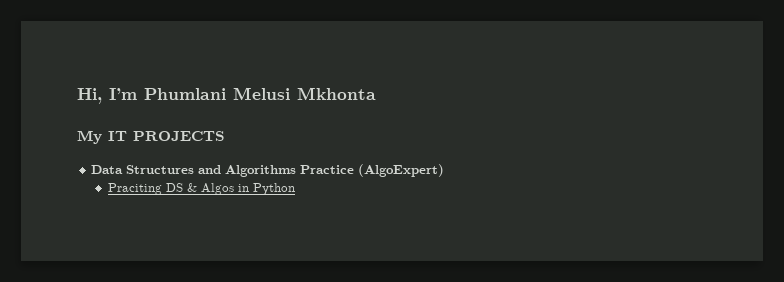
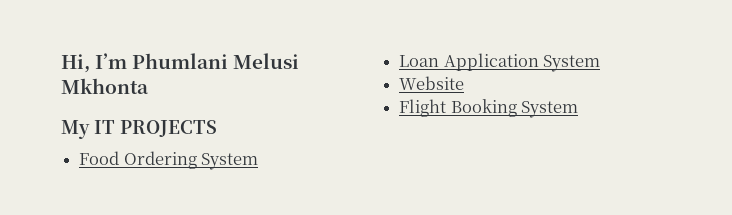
[91,164,445,177] [107,183,295,195] Data Structures and Algorithms Practice (AlgoExpert) // Praciting DS & Algos in Python -> [79,151,259,170] [399,53,601,72] [399,76,465,90] [399,99,579,118] Food Ordering System // Loan Application System // Website // Flight Booking System

